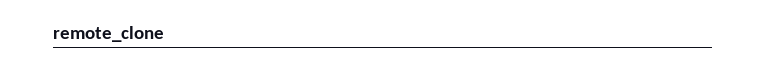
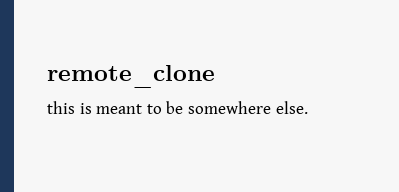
(164, 34) none -> [47,101,308,114] // this is meant to be somewhere else.

